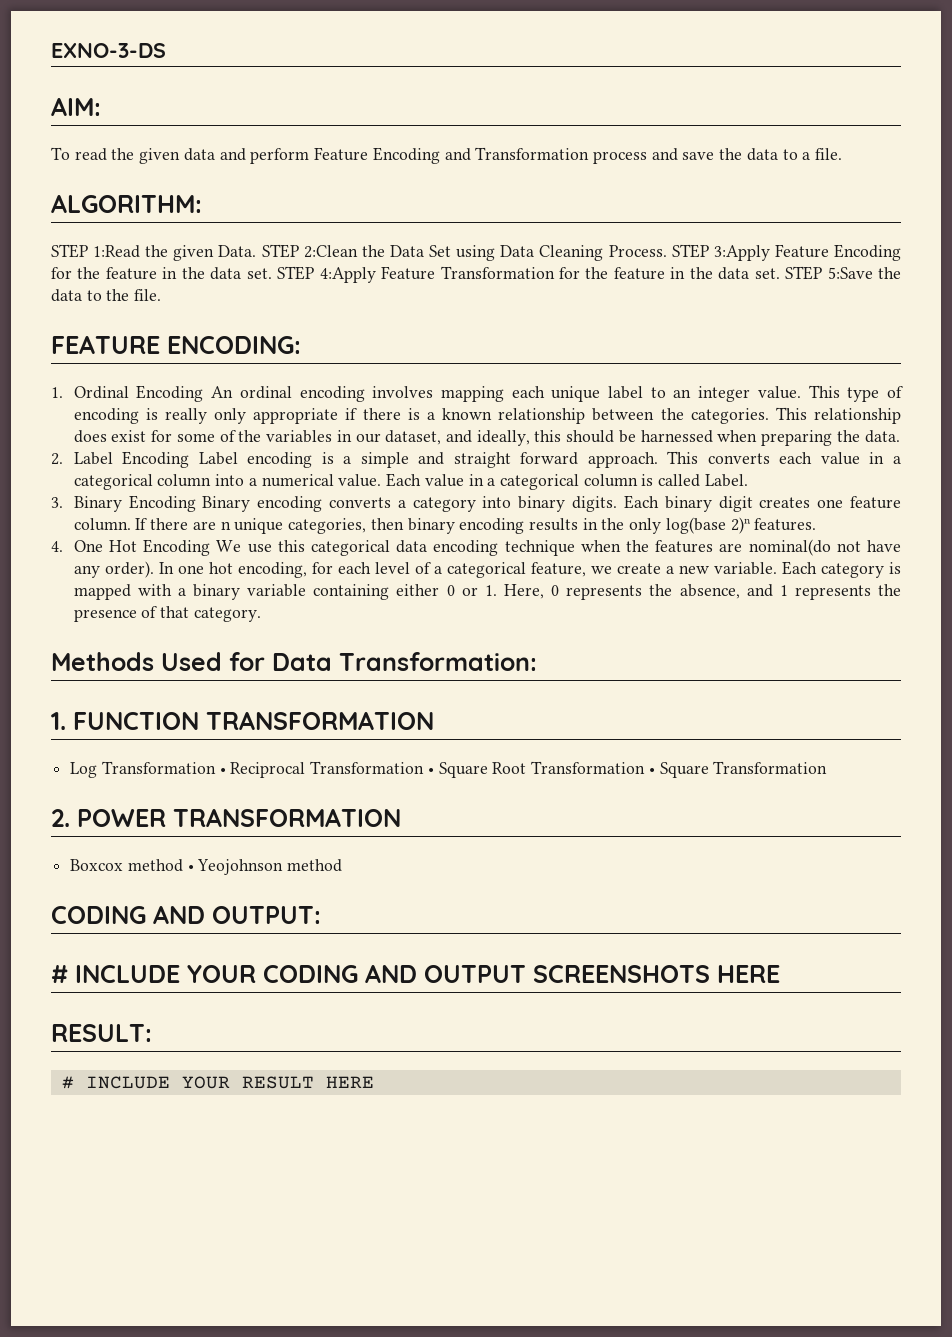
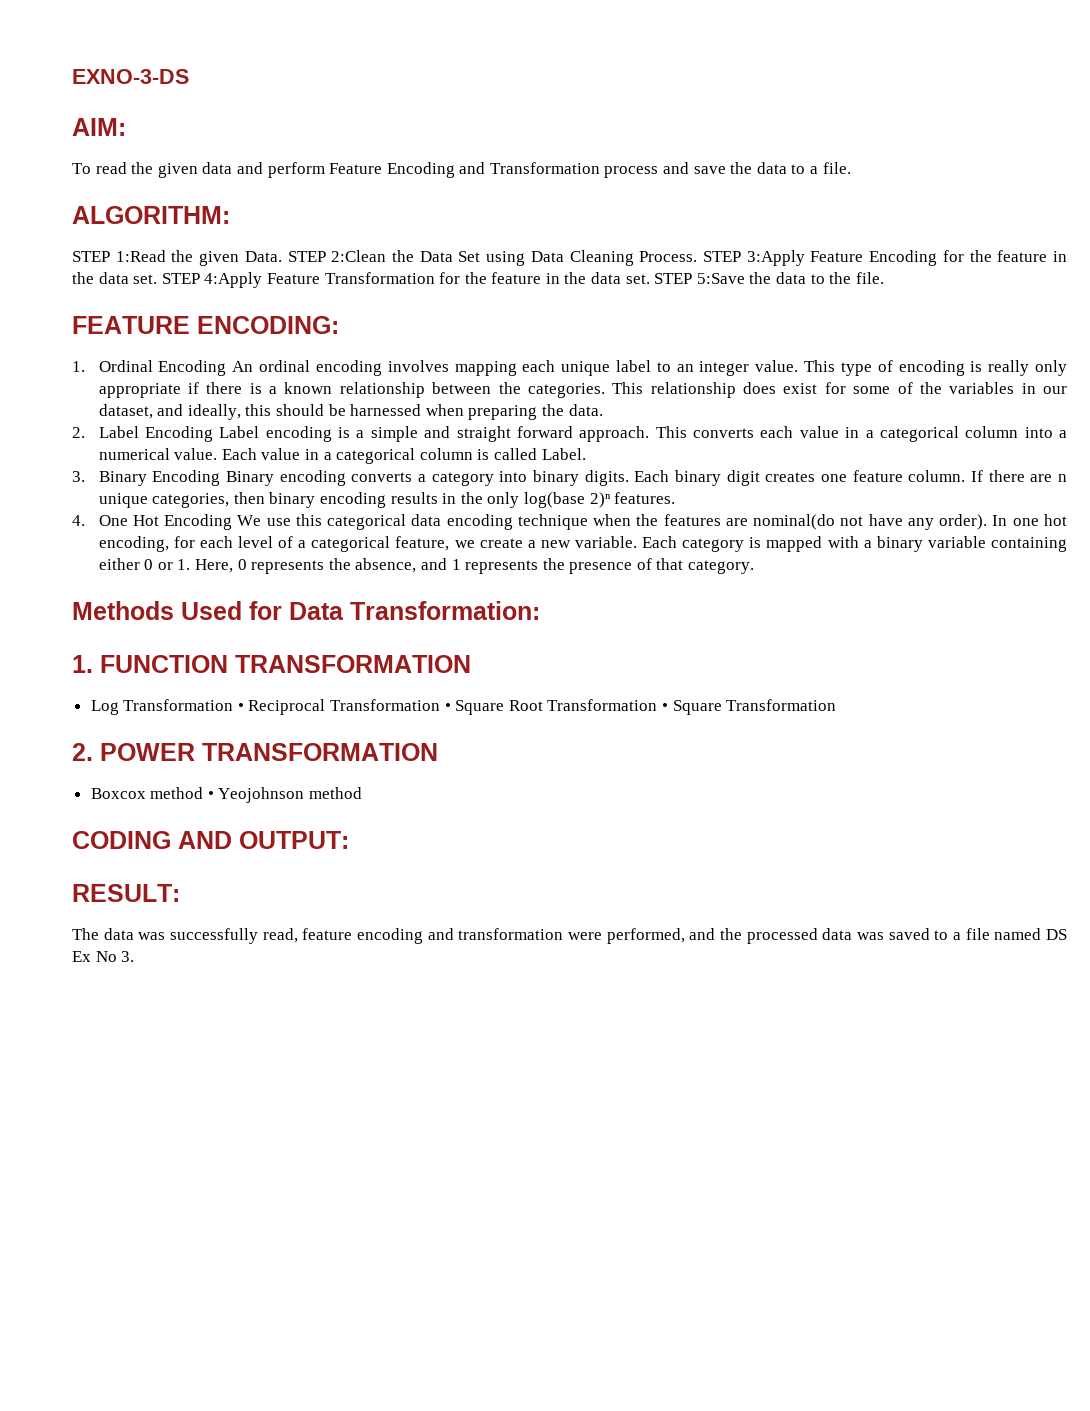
[51,964,780,983] [51,1024,152,1042] [61,1076,374,1089] # INCLUDE YOUR CODING AND OUTPUT SCREENSHOTS HERE // RESULT: // # INCLUDE YOUR RESULT HERE -> [72,884,180,902] [72,928,1067,944] [72,951,135,962] RESULT: // The data was successfully read, feature encoding and transformation were performed, and the processed data was saved to a file named DS Ex No 3.

